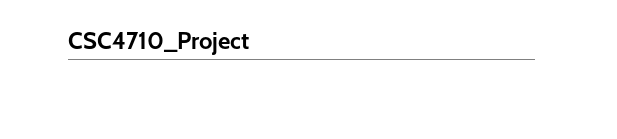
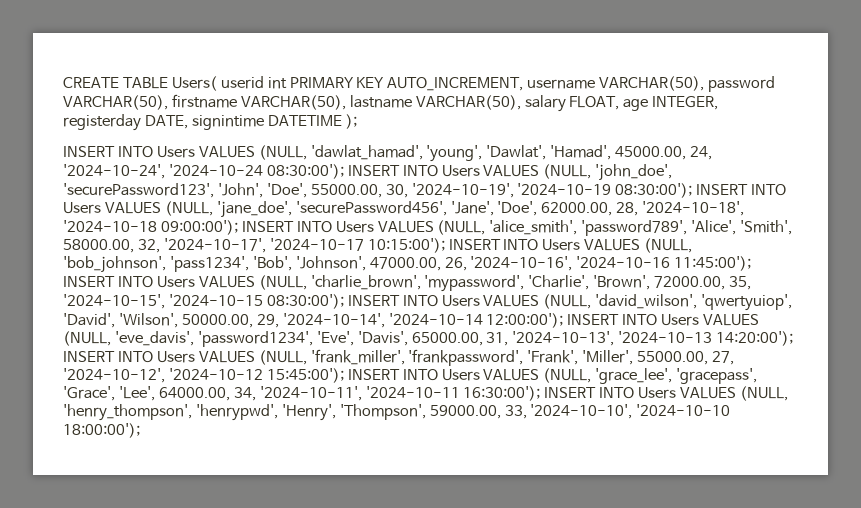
[68,32,249,55] CSC4710_Project -> [63,76,776,92] [63,94,719,112] [63,114,357,131] [63,145,713,162] [63,164,673,181] [63,183,787,198] [63,201,745,218] [63,220,793,236] [63,238,693,253] [63,256,752,273] [63,275,752,292] [63,294,793,311] [63,313,760,328] [63,331,794,347] [63,349,735,366] [63,368,758,384] [63,386,789,401] [63,404,731,421] [63,423,140,438] CREATE TABLE Users( userid int PRIMARY KEY AUTO_INCREMENT, username VARCHAR(50), password VARCHAR(50), firstname VARCHAR(50), lastname VARCHAR(50), salary FLOAT, age INTEGER, registerday DATE, signintime DATETIME ); // INSERT INTO Users VALUES (NULL, 'dawlat_hamad', 'young', 'Dawlat', 'Hamad', 45000.00, 24, '2024-10-24', '2024-10-24 08:30:00'); INSERT INTO Users VALUES (NULL, 'john_doe', 'securePassword123', 'John', 'Doe', 55000.00, 30, '2024-10-19', '2024-10-19 08:30:00'); INSERT INTO Users VALUES (NULL, 'jane_doe', 'securePassword456', 'Jane', 'Doe', 62000.00, 28, '2024-10-18', '2024-10-18 09:00:00'); INSERT INTO Users VALUES (NULL, 'alice_smith', 'password789', 'Alice', 'Smith', 58000.00, 32, '2024-10-17', '2024-10-17 10:15:00'); INSERT INTO Users VALUES (NULL, 'bob_johnson', 'pass1234', 'Bob', 'Johnson', 47000.00, 26, '2024-10-16', '2024-10-16 11:45:00'); INSERT INTO Users VALUES (NULL, 'charlie_brown', 'mypassword', 'Charlie', 'Brown', 72000.00, 35, '2024-10-15', '2024-10-15 08:30:00'); INSERT INTO Users VALUES (NULL, 'david_wilson', 'qwertyuiop', 'David', 'Wilson', 50000.00, 29, '2024-10-14', '2024-10-14 12:00:00'); INSERT INTO Users VALUES (NULL, 'eve_davis', 'password1234', 'Eve', 'Davis', 65000.00, 31, '2024-10-13', '2024-10-13 14:20:00'); INSERT INTO Users VALUES (NULL, 'frank_miller', 'frankpassword', 'Frank', 'Miller', 55000.00, 27, '2024-10-12', '2024-10-12 15:45:00'); INSERT INTO Users VALUES (NULL, 'grace_lee', 'gracepass', 'Grace', 'Lee', 64000.00, 34, '2024-10-11', '2024-10-11 16:30:00'); INSERT INTO Users VALUES (NULL, 'henry_thompson', 'henrypwd', 'Henry', 'Thompson', 59000.00, 33, '2024-10-10', '2024-10-10 18:00:00');

